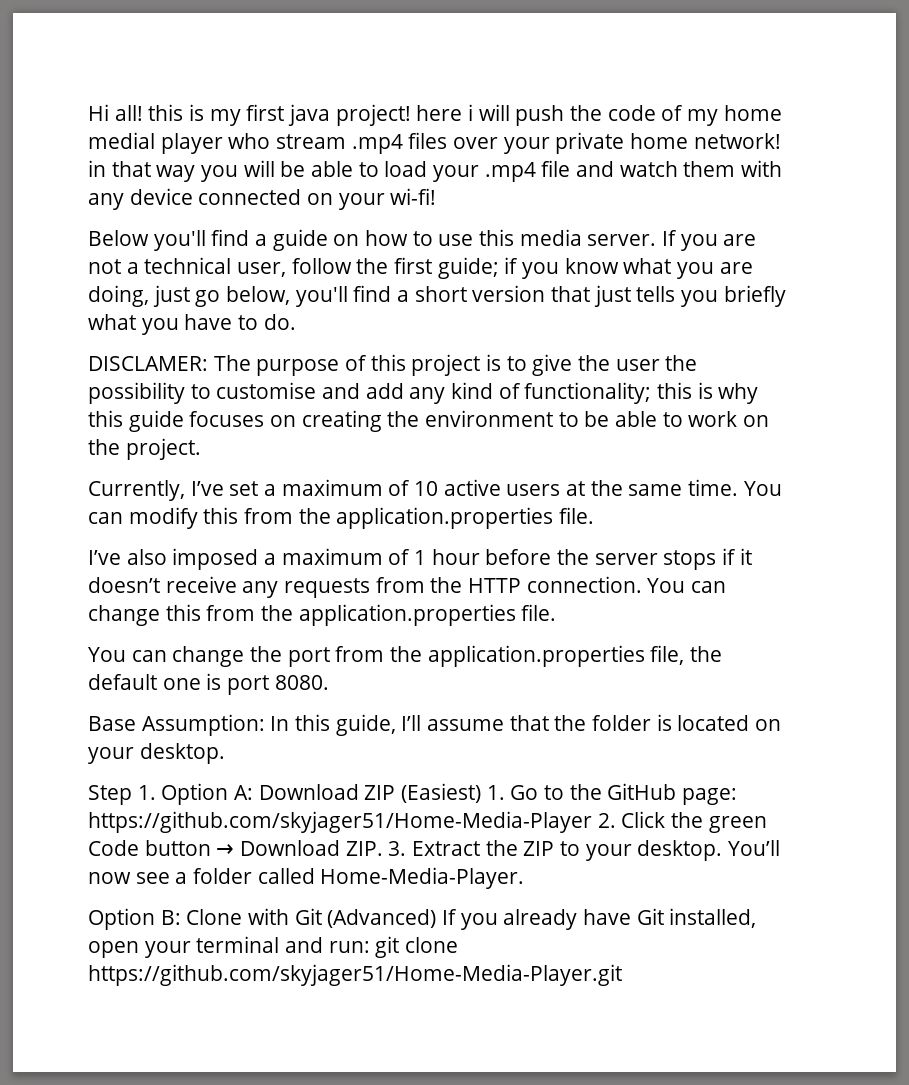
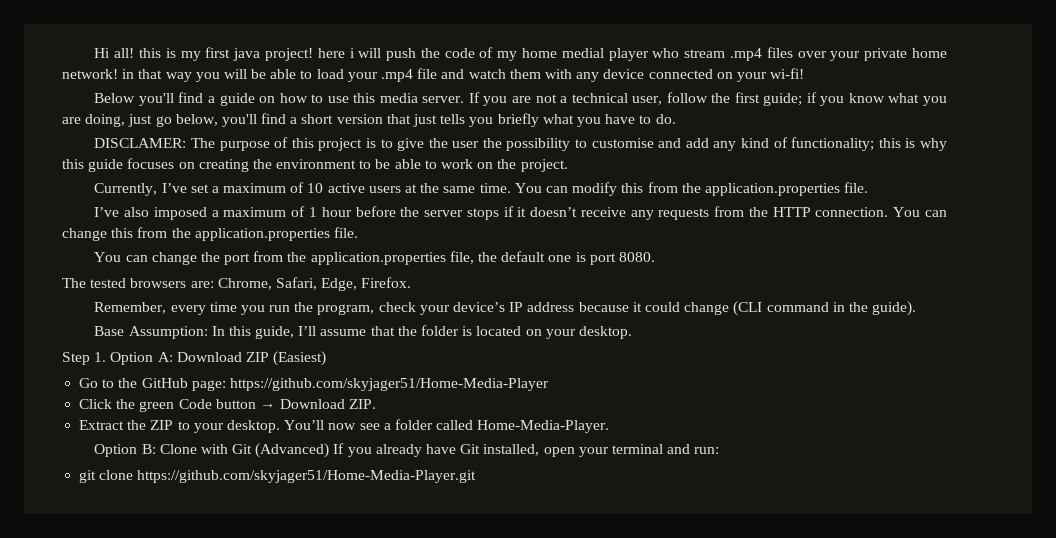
(329, 682) none -> [62,277,412,291] [94,301,917,316] // The tested browsers are: Chrome, Safari, Edge, Firefox. // Remember, every time you run the program, check your device’s IP address because it could change (CLI command in the guide).
[486,785,505,800] 1. -> (327, 358) //
[597,813,616,828] 2. -> (549, 384) //
[388,841,407,856] 3. -> (377, 404) //
(370, 947) none -> (720, 450) //

